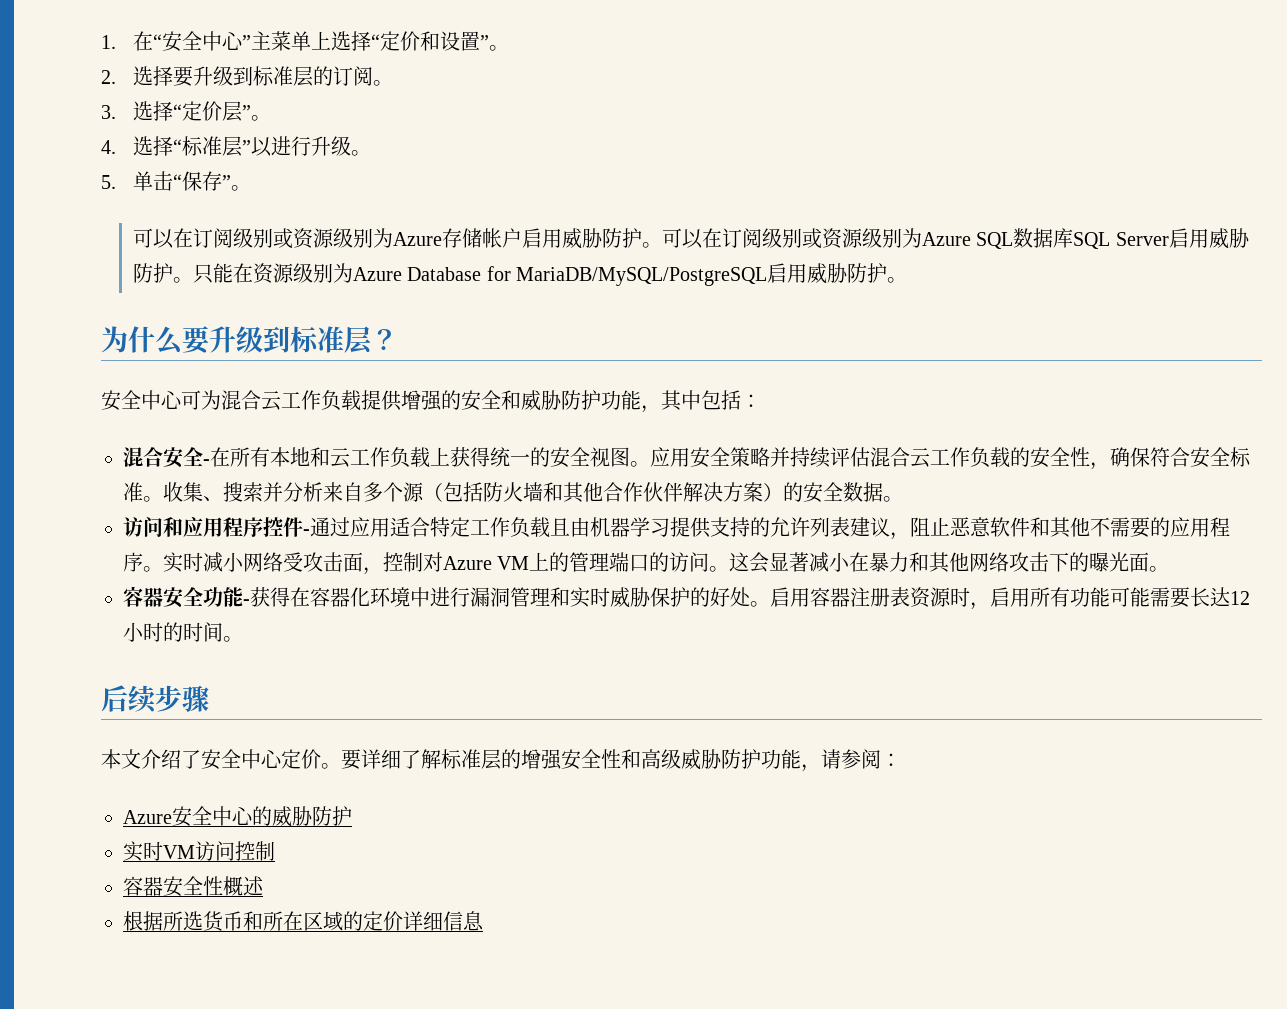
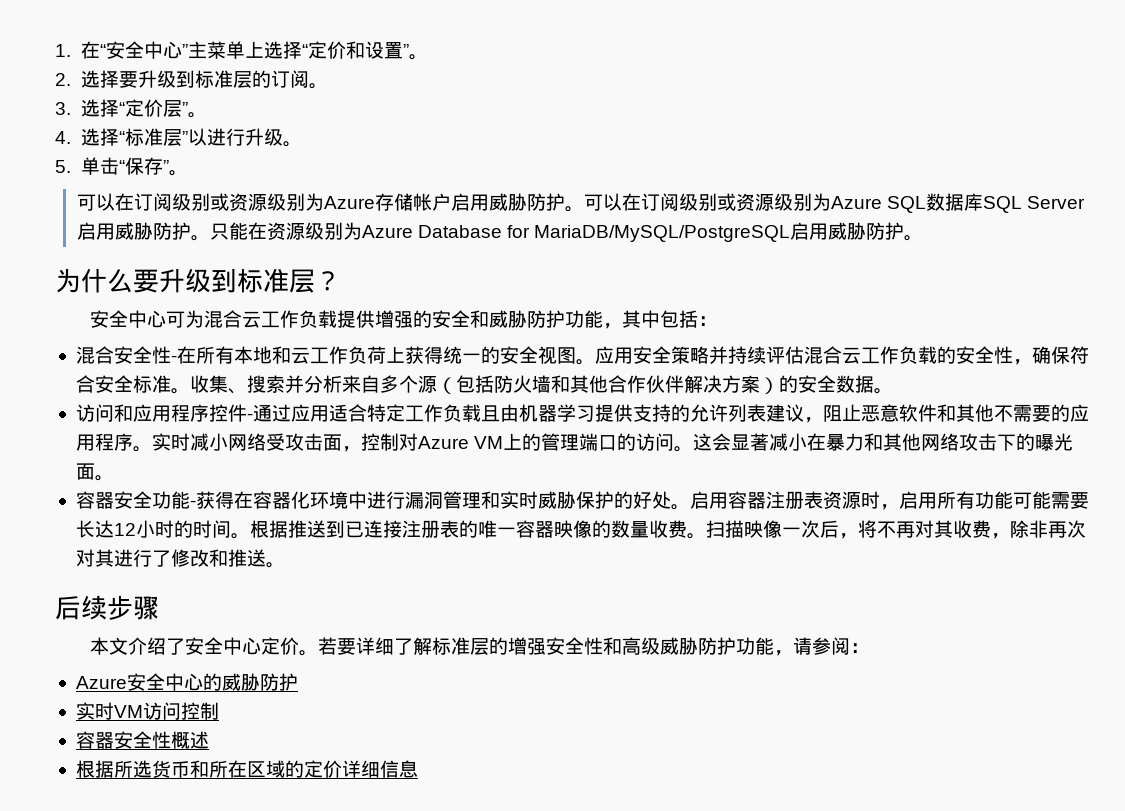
(203, 456) none -> [151,346,171,364] 性
[410,447,430,468] 载 -> [366,346,386,364] 荷
(243, 639) none -> [249,520,1086,539] [75,549,285,568] 根据推送到已连接注册表的唯一容器映像的数量收费。扫描映像一次后，将不再对其收费，除非再次对其进行了修改和推送。
(341, 766) none -> [318,637,338,655] 若

